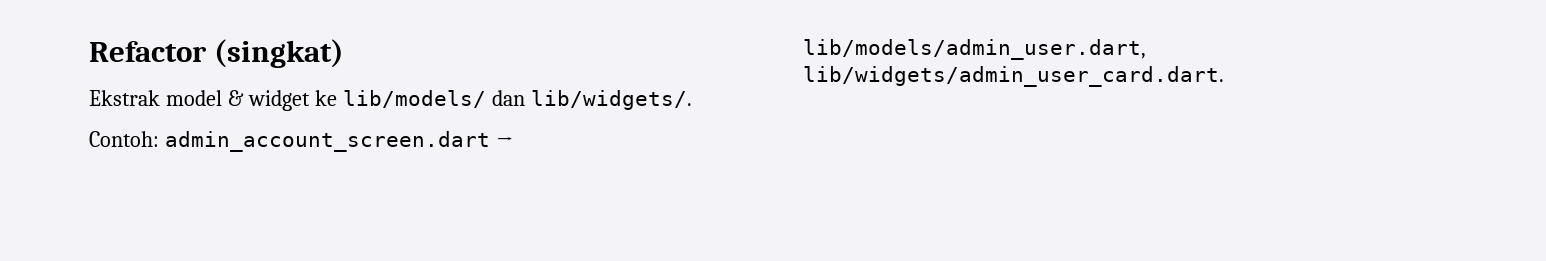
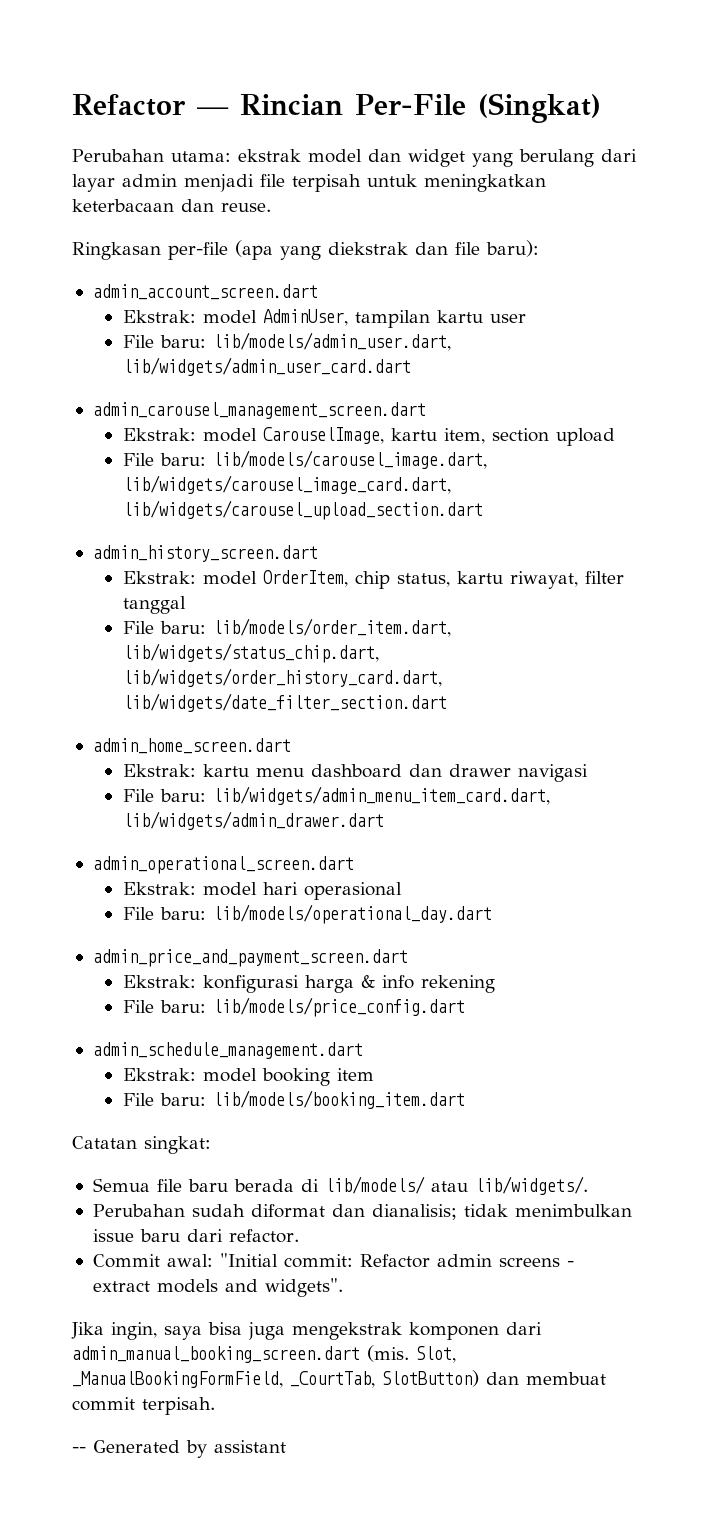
[89,39,345,68] [89,90,692,111] [89,131,513,152] [803,39,1146,60] [803,66,1224,87] Refactor (singkat) // Ekstrak model & widget ke lib/models/ dan lib/widgets/. // Contoh: admin_account_screen.dart → lib/models/admin_user.dart, lib/widgets/admin_user_card.dart. -> [72,93,601,123] [72,149,637,167] [72,174,546,192] [72,199,271,212] [72,240,539,260] [92,284,318,300] [122,309,526,328] [122,332,451,351] [122,357,411,376] [92,402,426,419] [122,427,615,446] [122,450,487,469] [122,475,451,494] [122,500,483,520] [92,545,318,562] [122,570,624,589] [122,596,186,614] [122,618,451,637] [122,643,379,663] [122,668,442,687] [122,693,447,712] [92,738,291,754] [122,764,588,782] [122,786,550,805] [122,811,384,830] [92,856,354,874] [122,882,402,900] [122,904,492,924] [92,949,408,967] [122,975,495,993] [122,997,465,1017] [92,1042,363,1059] [122,1068,374,1086] [122,1090,465,1109] [72,1136,211,1154] [92,1176,588,1195] [92,1204,632,1220] [92,1229,299,1243] [92,1253,574,1268] [92,1278,343,1297] [71,1322,542,1340] [72,1345,456,1363] [72,1370,606,1388] [72,1397,215,1415] [72,1440,286,1458] Refactor — Rincian Per-File (Singkat) // Perubahan utama: ekstrak model dan widget yang berulang dari layar admin menjadi file terpisah untuk meningkatkan keterbacaan dan reuse. // Ringkasan per-file (apa yang diekstrak dan file baru): // admin_account_screen.dart // Ekstrak: model AdminUser, tampilan kartu user // File baru: lib/models/admin_user.dart, lib/widgets/admin_user_card.dart // admin_carousel_management_screen.dart // Ekstrak: model CarouselImage, kartu item, section upload // File baru: lib/models/carousel_image.dart, lib/widgets/carousel_image_card.dart, lib/widgets/carousel_upload_section.dart // admin_history_screen.dart // Ekstrak: model OrderItem, chip status, kartu riwayat, filter tanggal // File baru: lib/models/order_item.dart, lib/widgets/status_chip.dart, lib/widgets/order_history_card.dart, lib/widgets/date_filter_section.dart // admin_home_screen.dart // Ekstrak: kartu menu dashboard dan drawer navigasi // File baru: lib/widgets/admin_menu_item_card.dart, lib/widgets/admin_drawer.dart // admin_operational_screen.dart // Ekstrak: model hari operasional // File baru: lib/models/operational_day.dart // admin_price_and_payment_screen.dart // Ekstrak: konfigurasi harga & info rekening // File baru: lib/models/price_config.dart // admin_schedule_management.dart // Ekstrak: model booking item // File baru: lib/models/booking_item.dart // Catatan singkat: // Semua file baru berada di lib/models/ atau lib/widgets/. // Perubahan sudah diformat dan dianalisis; tidak menimbulkan issue baru dari refactor. // Commit awal: "Initial commit: Refactor admin screens - extract models and widgets". // Jika ingin, saya bisa juga mengekstrak komponen dari admin_manual_booking_screen.dart (mis. Slot, _ManualBookingFormField, _CourtTab, SlotButton) dan membuat commit terpisah. // -- Generated by assistant

